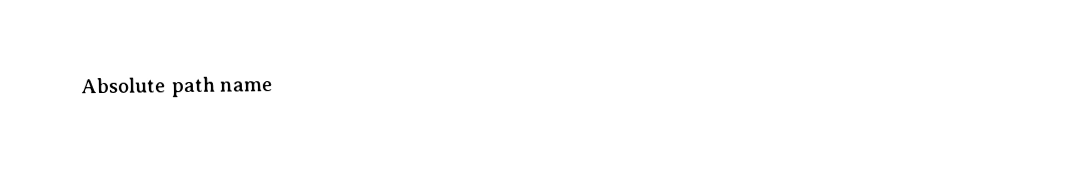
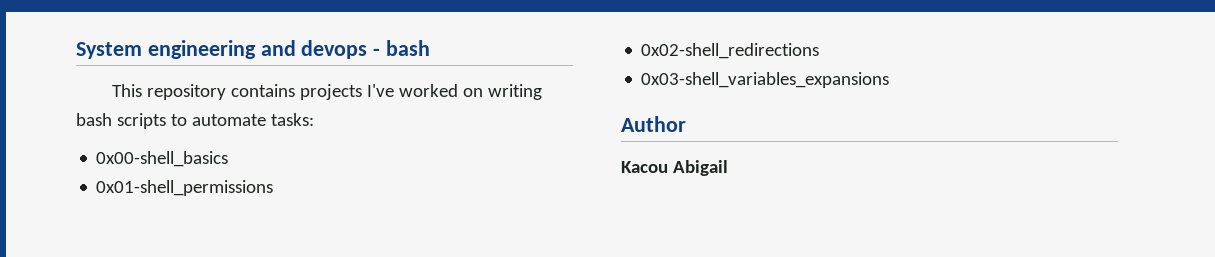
[80,76,274,98] Absolute path name -> [76,40,431,59] [112,84,543,100] [76,113,314,129] [96,151,229,167] [96,180,274,196] [641,43,820,59] [641,72,890,88] [621,116,686,132] [621,160,728,176] System engineering and devops - bash // This repository contains projects I've worked on writing bash scripts to automate tasks: // 0x00-shell_basics // 0x01-shell_permissions // 0x02-shell_redirections // 0x03-shell_variables_expansions // Author // Kacou Abigail

